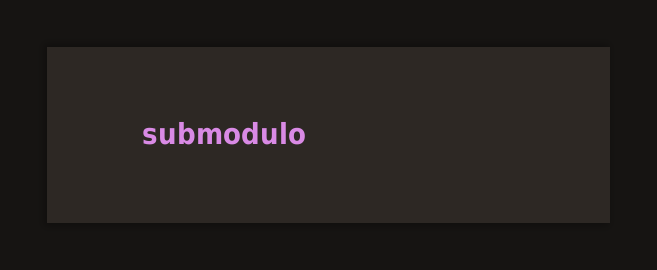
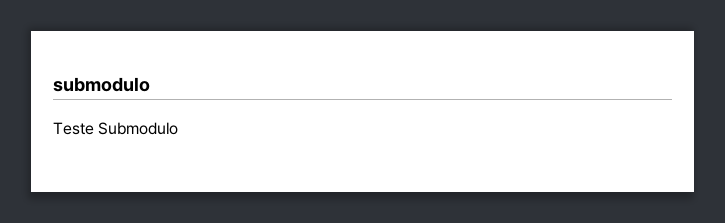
(306, 133) none -> [53,122,179,135] // Teste Submodulo

